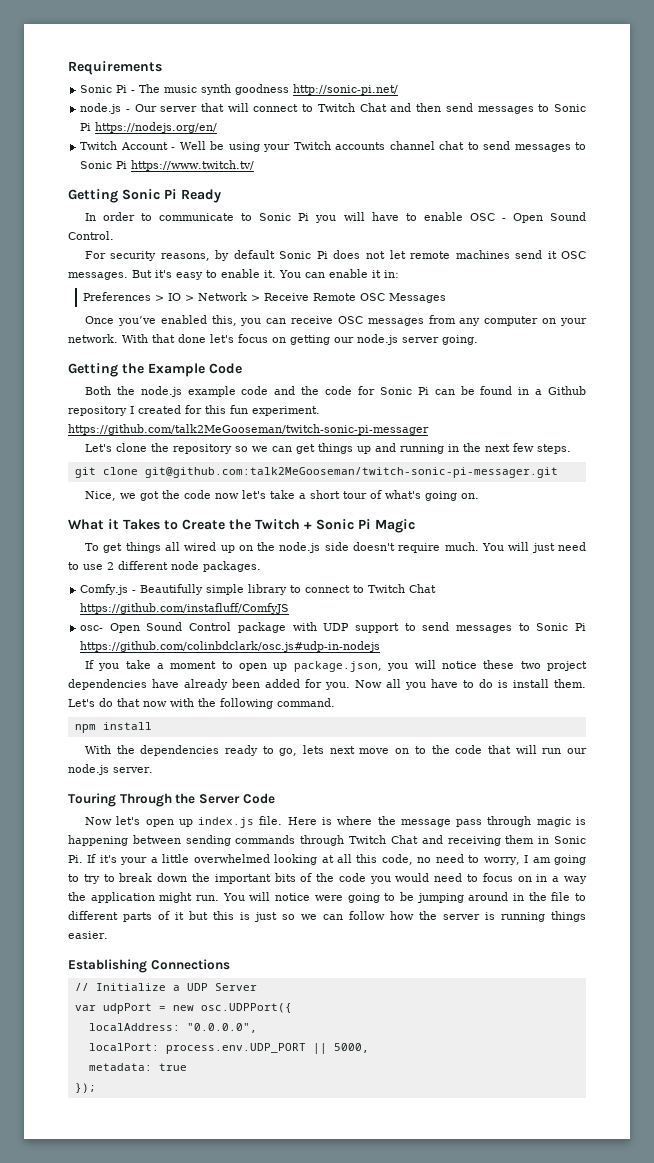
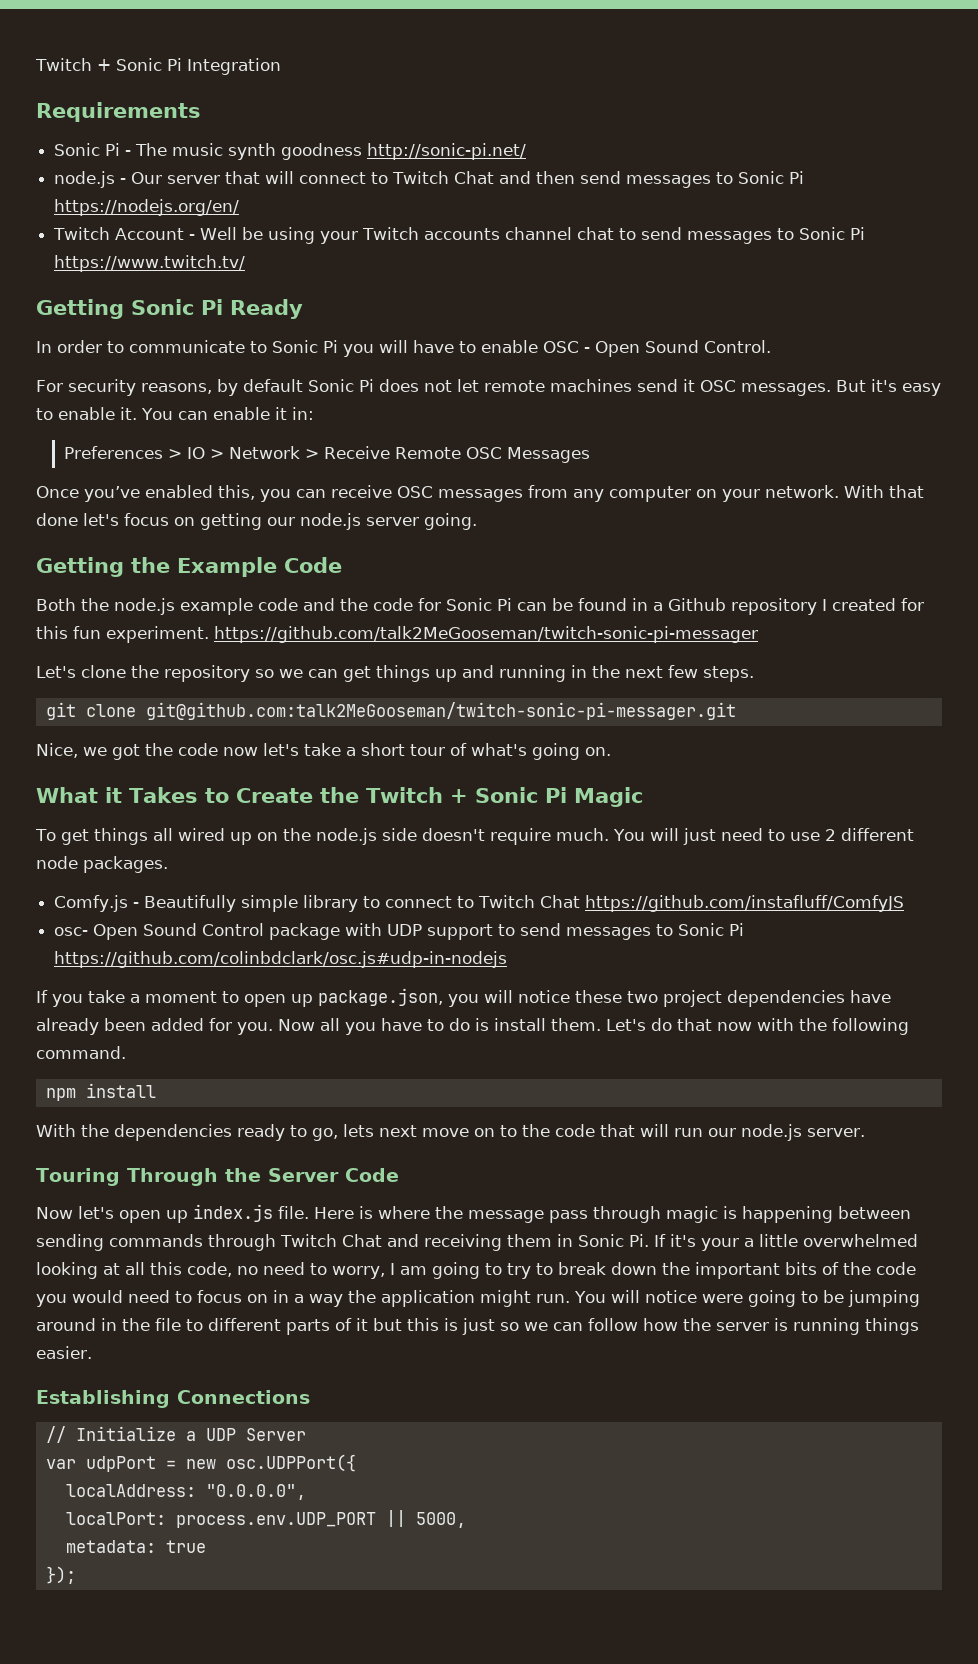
(68, 68) none -> [35,58,281,75] Twitch + Sonic Pi Integration //

